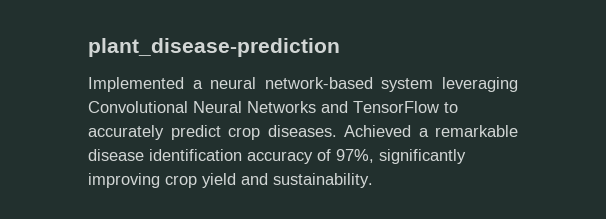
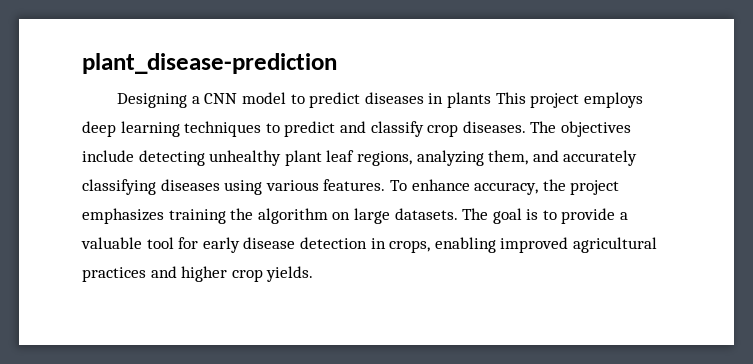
[88,77,518,92] [88,101,458,113] [88,125,518,140] [88,149,466,164] [88,173,373,188] Implemented a neural network-based system leveraging Convolutional Neural Networks and TensorFlow to accurately predict crop diseases. Achieved a remarkable disease identification accuracy of 97%, significantly improving crop yield and sustainability. -> [117,92,643,108] [82,121,631,137] [82,150,638,166] [82,179,620,195] [82,208,629,224] [81,237,657,253] [82,266,314,282] Designing a CNN model to predict diseases in plants This project employs deep learning techniques to predict and classify crop diseases. The objectives include detecting unhealthy plant leaf regions, analyzing them, and accurately classifying diseases using various features. To enhance accuracy, the project emphasizes training the algorithm on large datasets. The goal is to provide a valuable tool for early disease detection in crops, enabling improved agricultural practices and higher crop yields.

